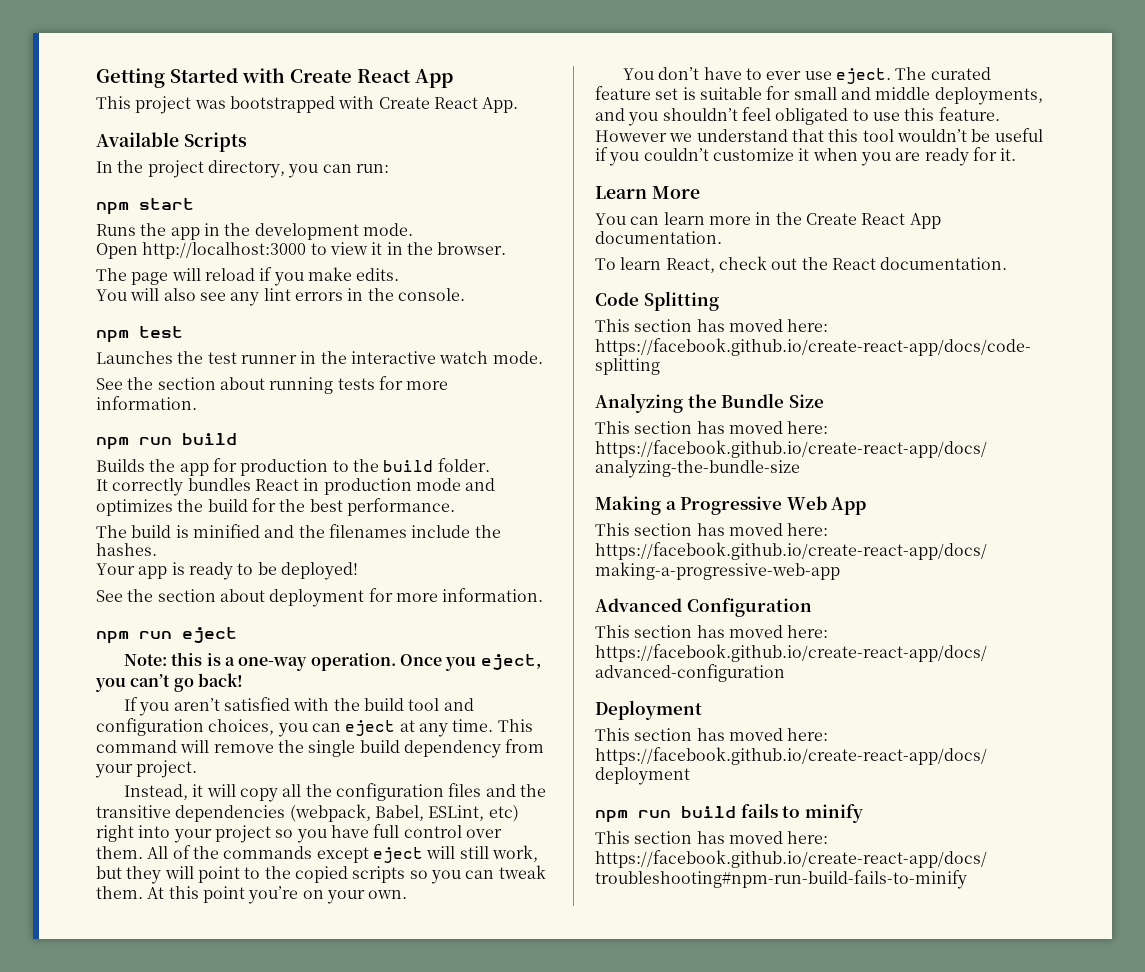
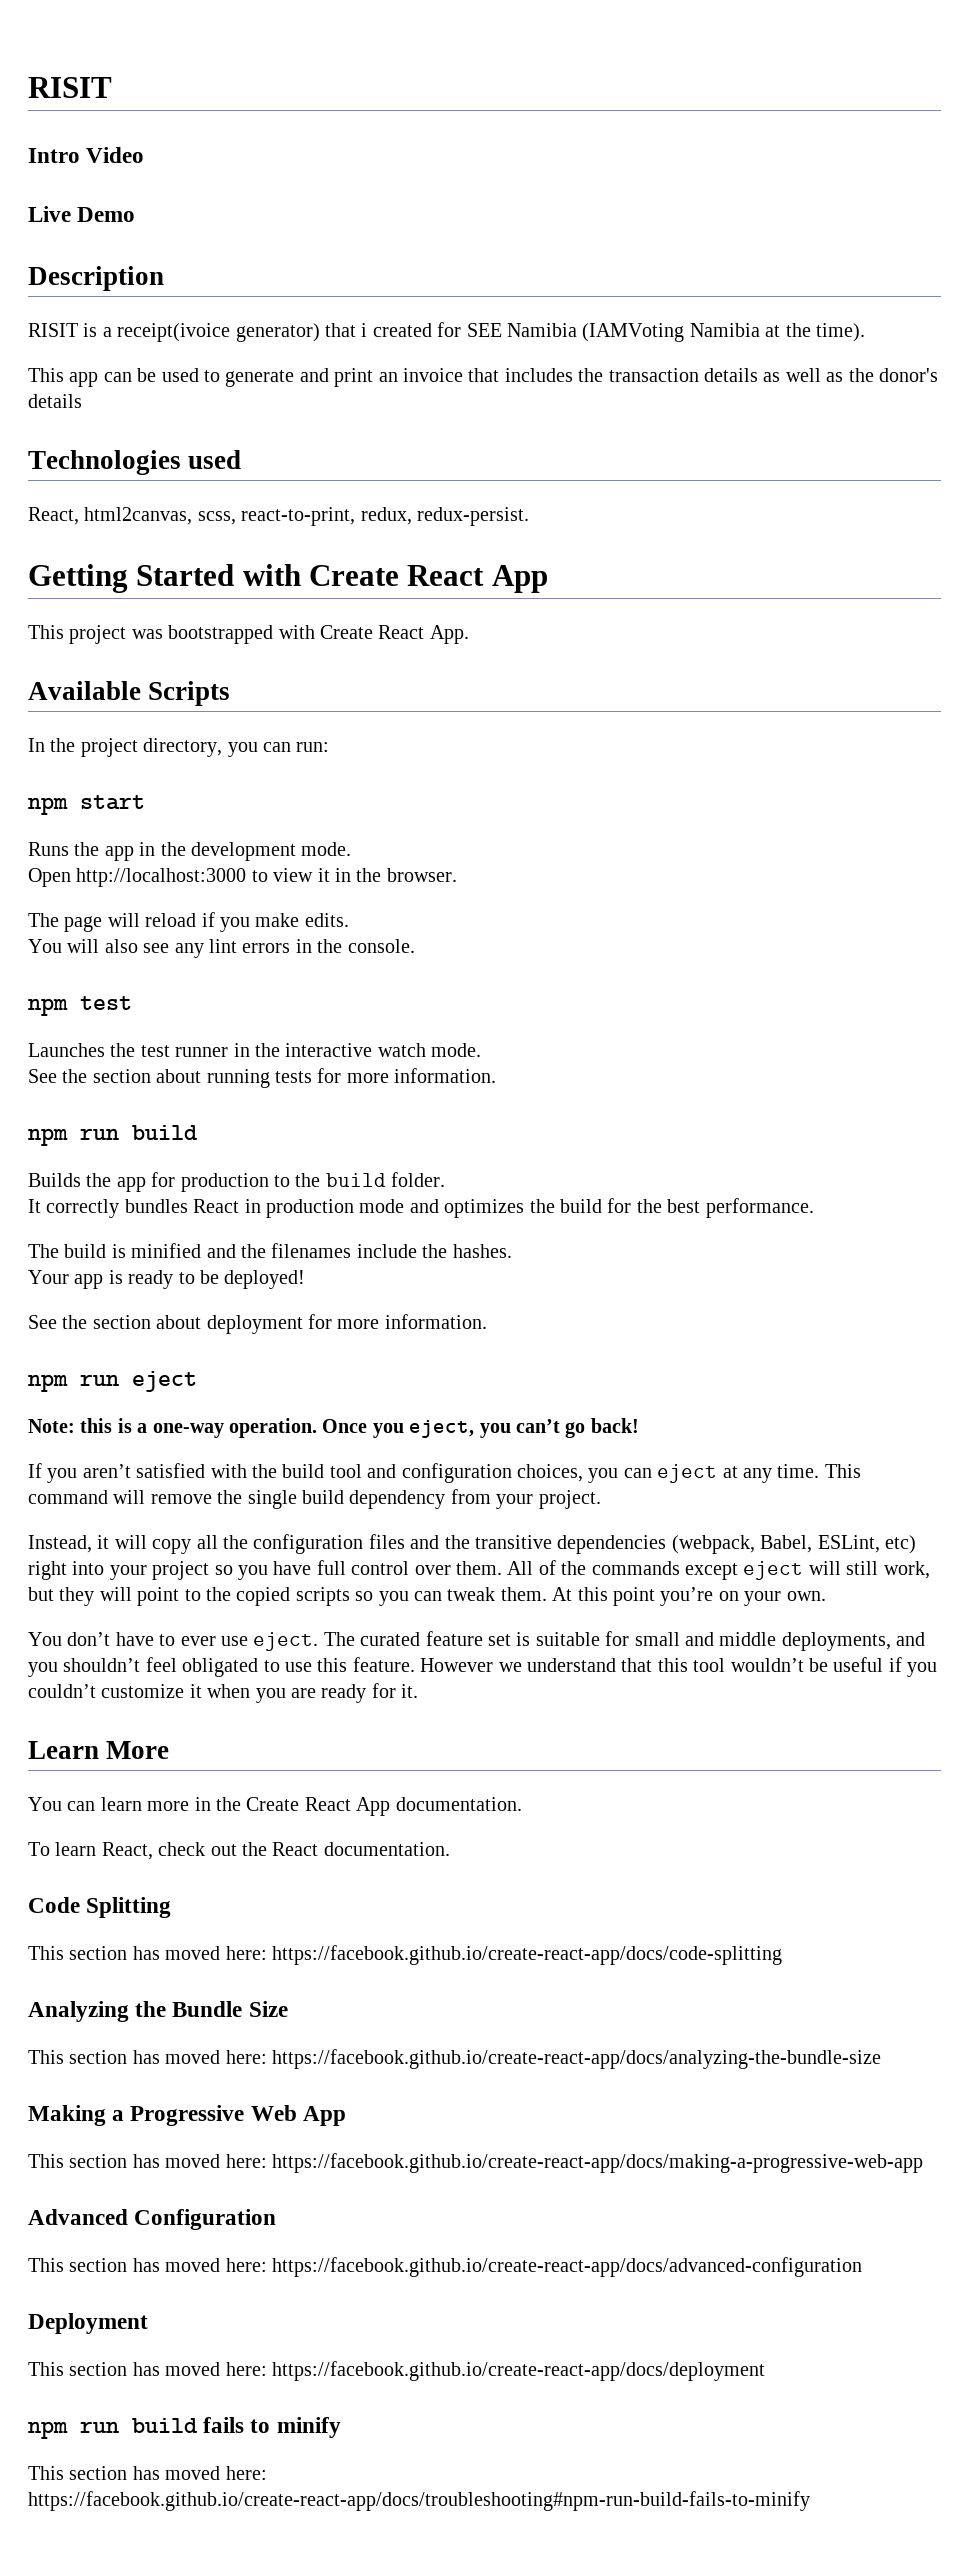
(96, 78) none -> [28,77,112,98] [28,147,145,163] [28,206,136,222] [28,266,164,291] [28,322,865,342] [28,368,938,387] [28,394,82,408] [28,450,242,475] [28,507,529,526] RISIT // Intro Video // Live Demo // Description // RISIT is a receipt(ivoice generator) that i created for SEE Namibia (IAMVoting Namibia at the time). // This app can be used to generate and print an invoice that includes the transaction details as well as the donor's details // Technologies used // React, html2canvas, scss, react-to-print, redux, redux-persist. //

